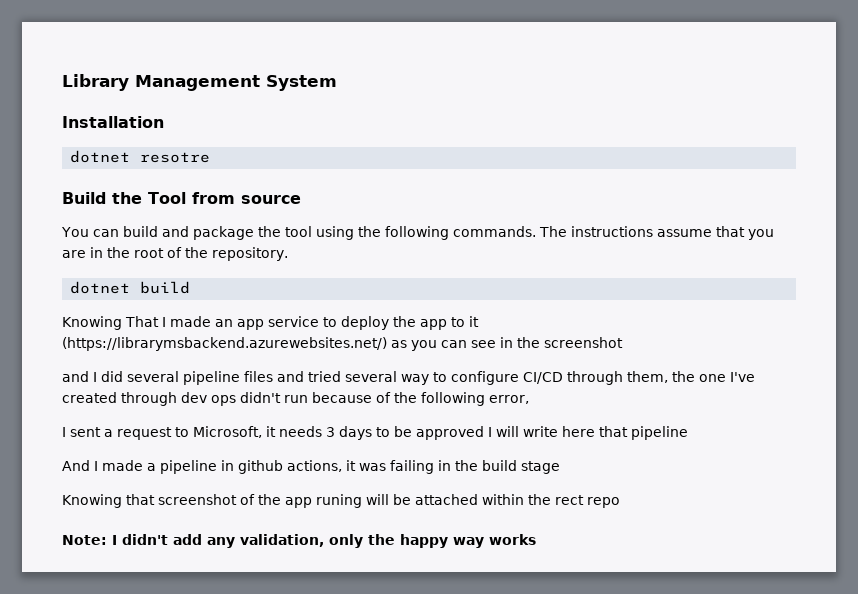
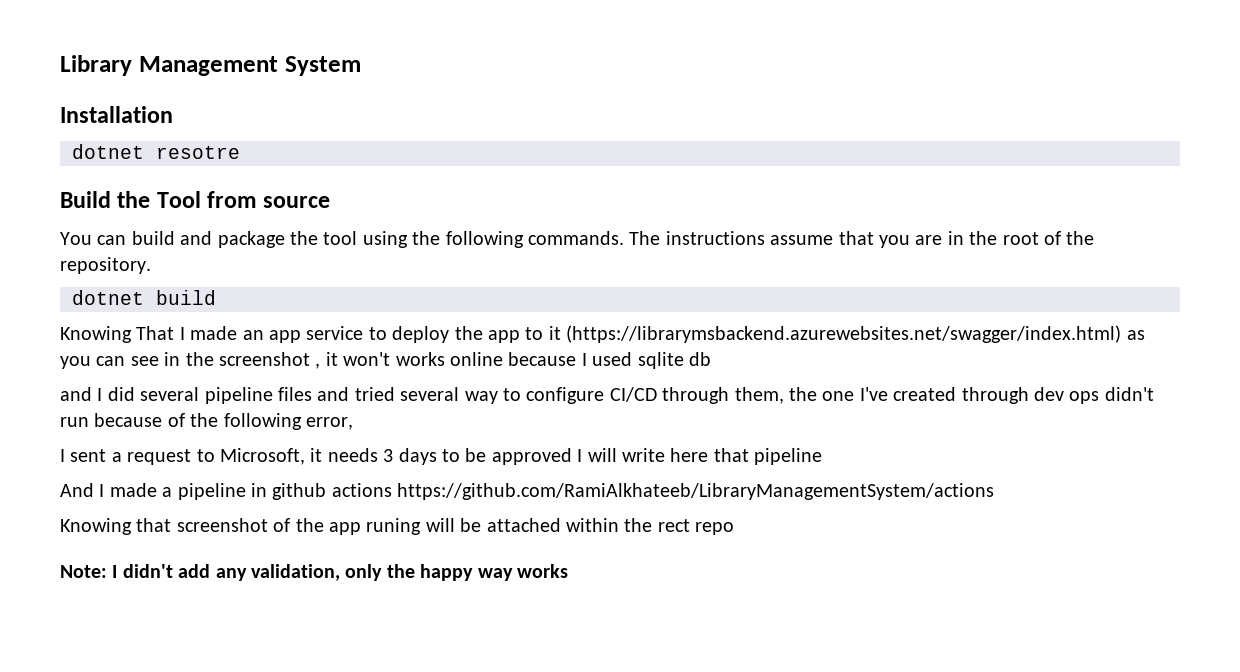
[62,337,387,351] (https://librarymsbackend.azurewebsites.net/) -> [566,325,1122,343] (https://librarymsbackend.azurewebsites.net/swagger/index.html)
(623, 342) none -> [315,352,711,369] , it won't works online because I used sqlite db
[287,460,560,474] actions, it was failing in the build stage -> [331,483,995,500] actions https://github.com/RamiAlkhateeb/LibraryManagementSystem/actions

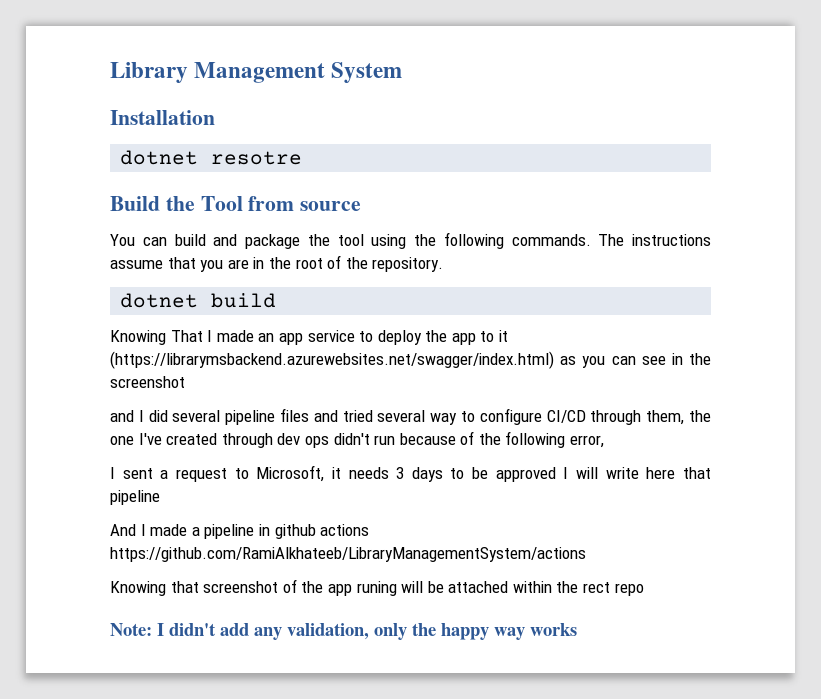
[315,352,711,369] , it won't works online because I used sqlite db -> (185, 382) none

